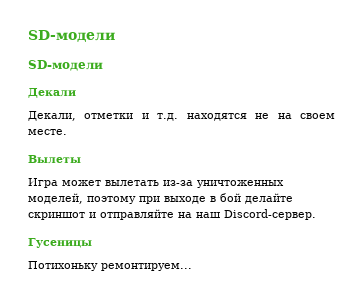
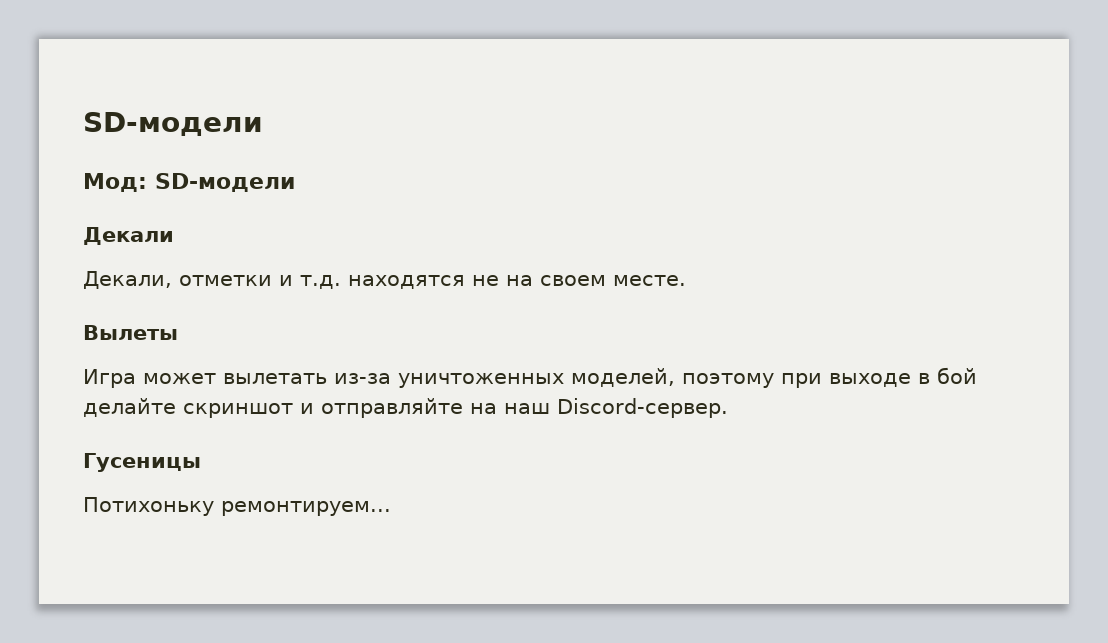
[28,30,115,42] SD-модели // -> [83,112,263,136] [83,173,147,192] SD-модели // Мод:

